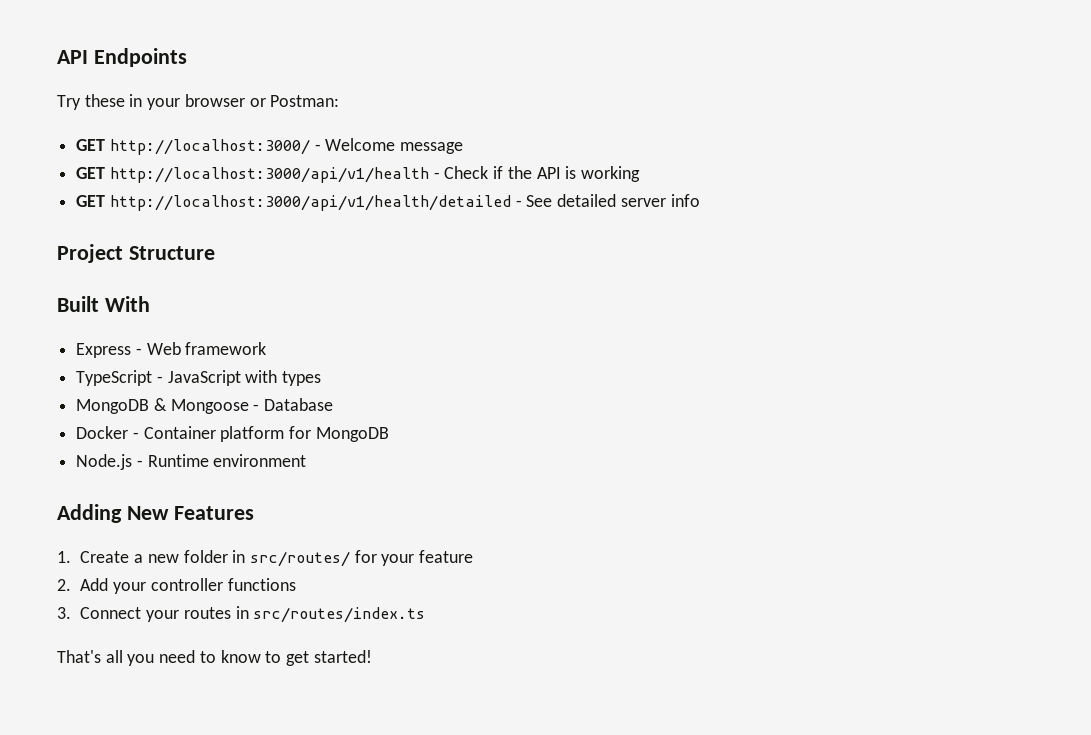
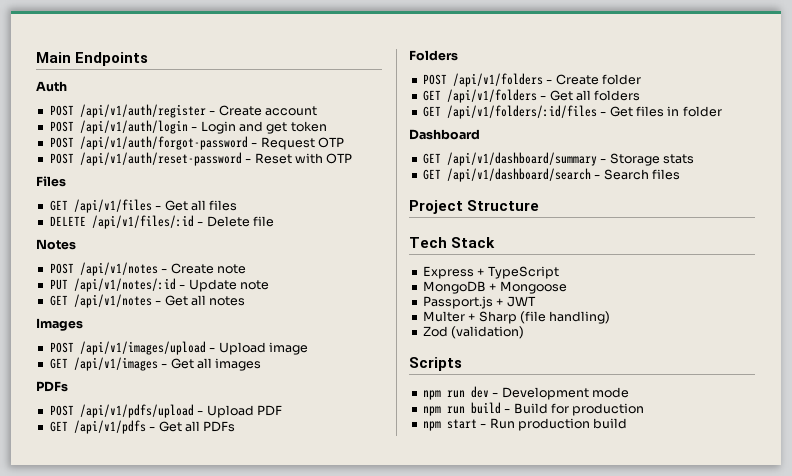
[57,50,88,64] API -> [36,52,71,63] Main
[57,94,340,110] [76,138,464,155] [76,166,641,183] [76,194,700,211] Try these in your browser or Postman: // GET http://localhost:3000/ - Welcome message // GET http://localhost:3000/api/v1/health - Check if the API is working // GET http://localhost:3000/api/v1/health/detailed - See detailed server info -> [36,81,67,92] [49,104,317,118] [49,120,327,134] [49,136,344,150] [49,152,353,166] [36,176,66,187] [49,199,238,213] [49,215,274,229] [36,239,76,250] [49,262,246,276] [49,278,269,292] [49,294,246,308] [36,318,83,331] [49,341,308,355] [49,357,262,371] [36,381,68,392] [49,404,282,418] [49,420,236,434] [409,50,458,61] [422,73,641,87] [422,89,641,103] [422,105,722,119] [409,129,480,140] [422,152,694,166] [422,168,680,182] Auth // POST /api/v1/auth/register - Create account // POST /api/v1/auth/login - Login and get token // POST /api/v1/auth/forgot-password - Request OTP // POST /api/v1/auth/reset-password - Reset with OTP // Files // GET /api/v1/files - Get all files // DELETE /api/v1/files/:id - Delete file // Notes // POST /api/v1/notes - Create note // PUT /api/v1/notes/:id - Update note // GET /api/v1/notes - Get all notes // Images // POST /api/v1/images/upload - Upload image // GET /api/v1/images - Get all images // PDFs // POST /api/v1/pdfs/upload - Upload PDF // GET /api/v1/pdfs - Get all PDFs // Folders // POST /api/v1/folders - Create folder // GET /api/v1/folders - Get all folders // GET /api/v1/folders/:id/files - Get files in folder // Dashboard // GET /api/v1/dashboard/summary - Storage stats // GET /api/v1/dashboard/search - Search files
[57,296,150,312] Built With -> [409,237,496,248] Tech Stack
[135,342,267,355] [76,370,322,386] [76,398,167,414] - Web framework // TypeScript - JavaScript with types // MongoDB & -> [477,266,559,279] [422,281,497,294] + TypeScript // MongoDB +
[253,398,334,411] [76,426,389,442] [76,454,307,470] [57,504,254,523] [57,550,474,567] [57,578,296,594] [57,606,426,623] [57,650,372,666] - Database // Docker - Container platform for MongoDB // Node.js - Runtime environment // Adding New Features // 1. Create a new folder in src/routes/ for your feature // 2. Add your controller functions // 3. Connect your routes in src/routes/index.ts // That's all you need to know to get started! -> [422,296,536,309] [422,311,611,324] [422,326,525,339] [409,357,462,371] [422,386,629,400] [422,402,645,416] [422,418,628,431] // Passport.js + JWT // Multer + Sharp (file handling) // Zod (validation) // Scripts // npm run dev - Development mode // npm run build - Build for production // npm start - Run production build

